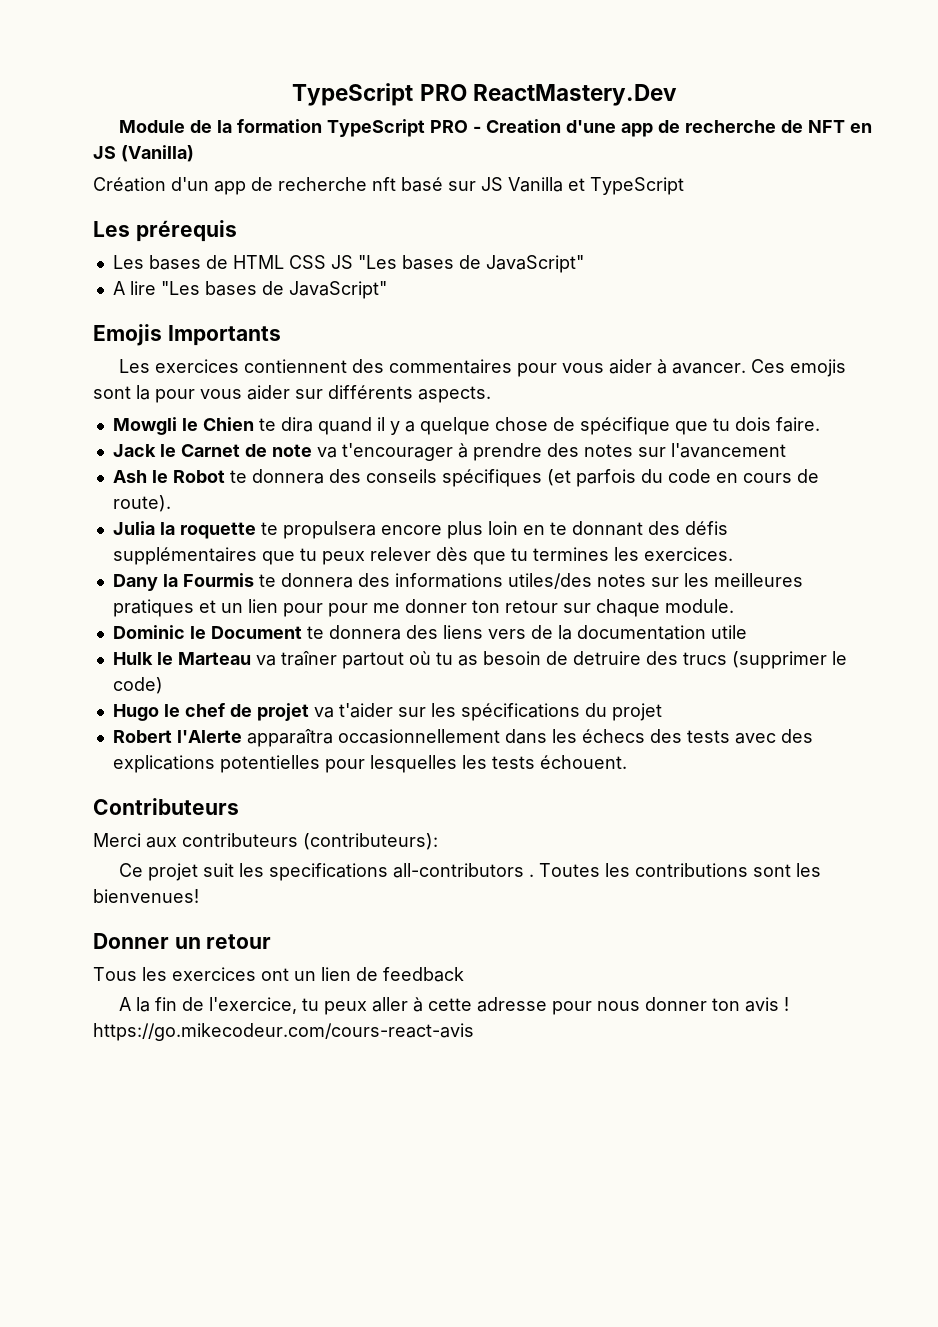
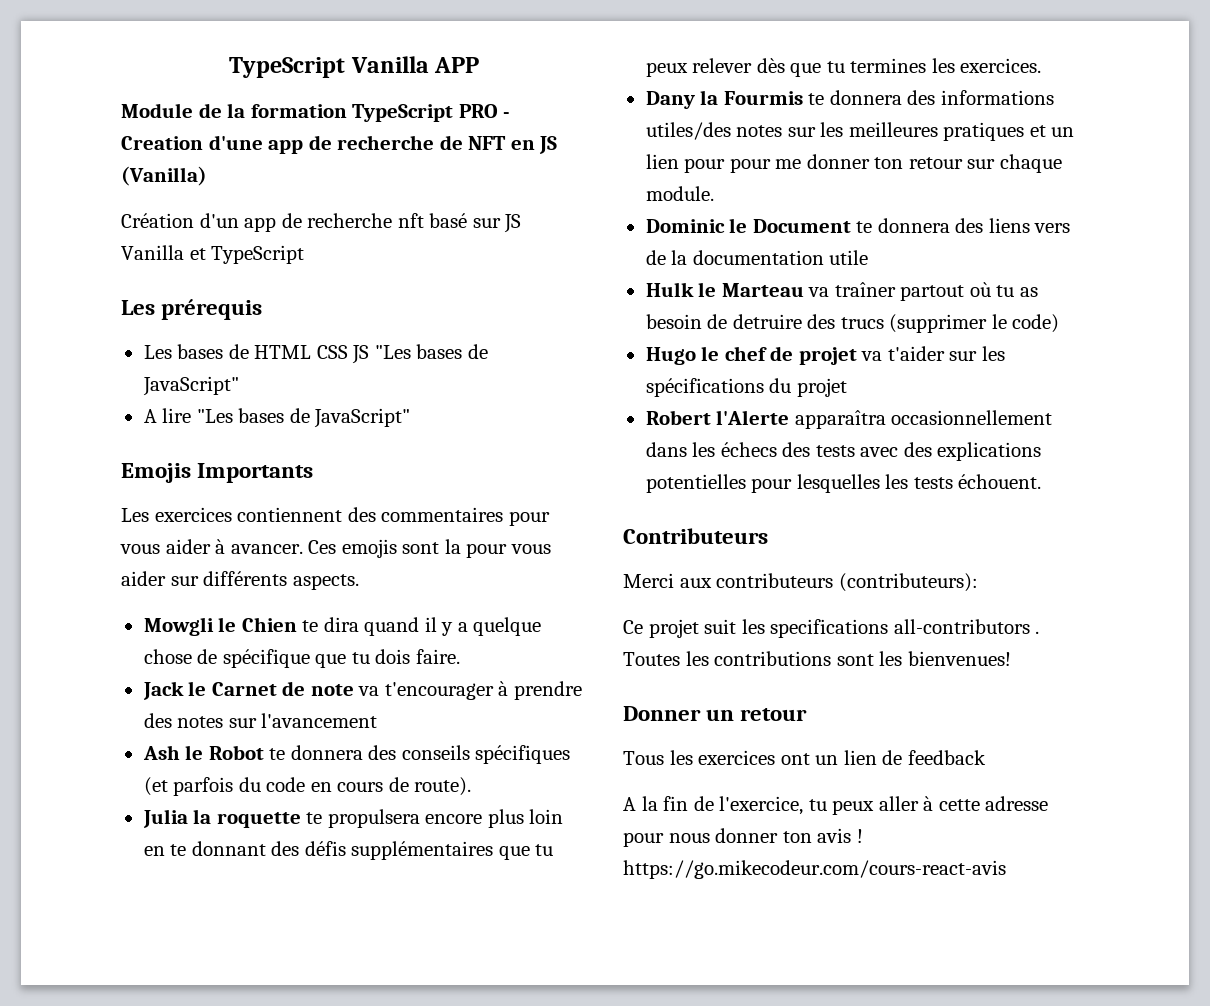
[292,83,677,106] TypeScript PRO ReactMastery.Dev -> [229,56,479,78] TypeScript Vanilla APP

